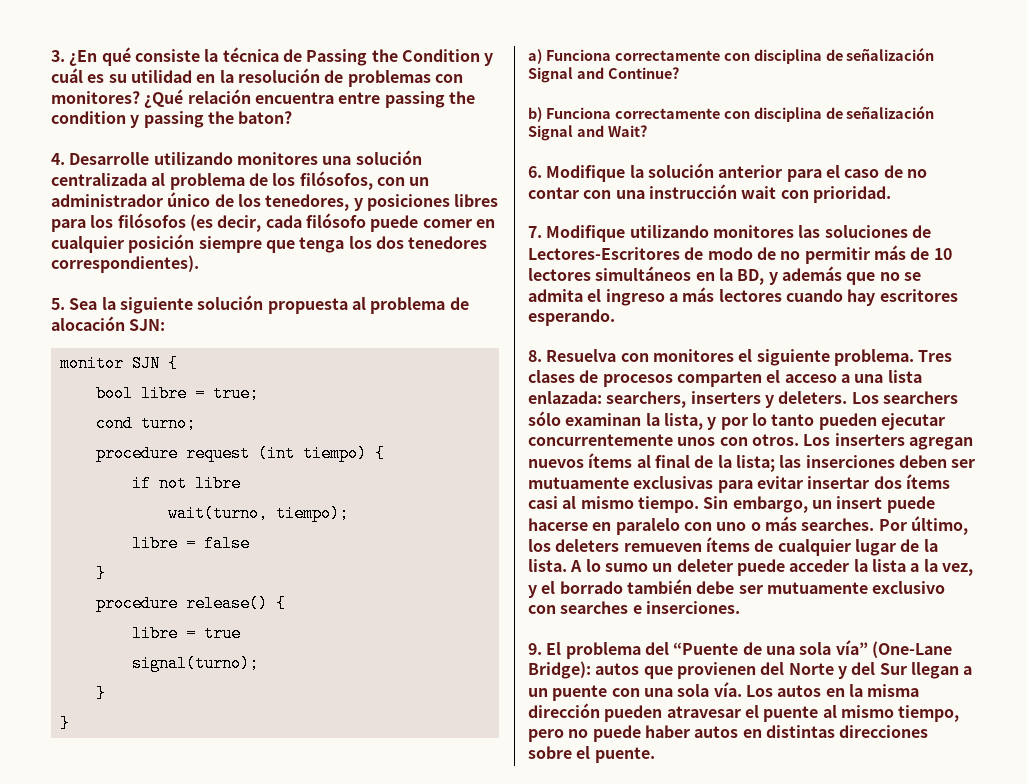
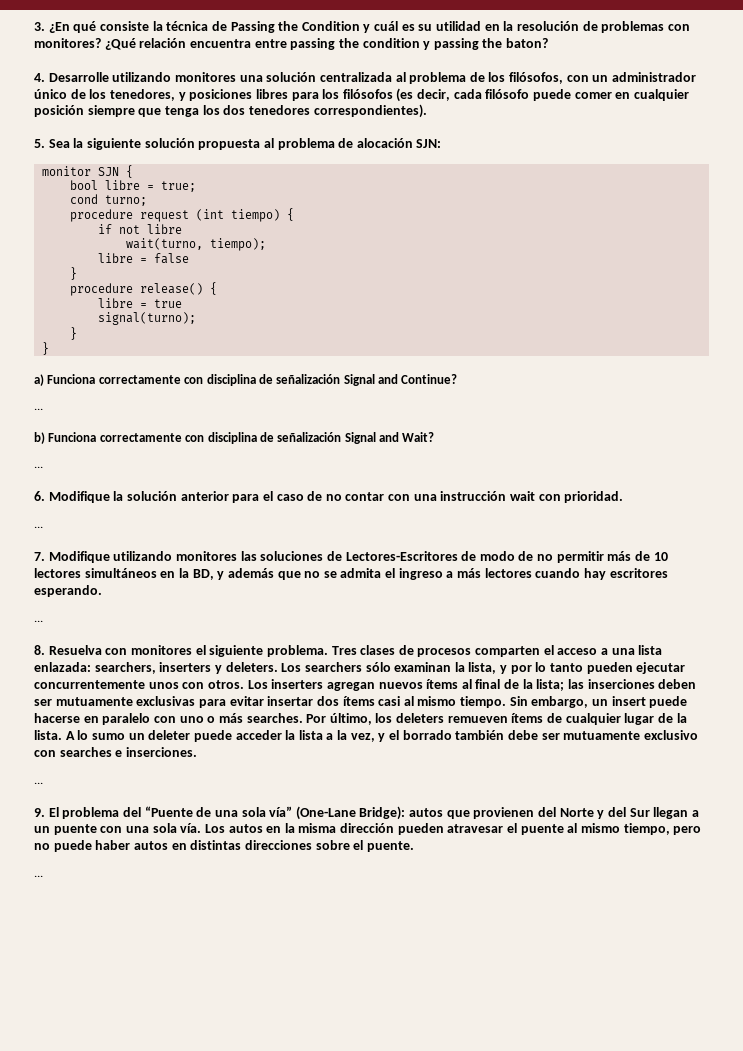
(679, 73) none -> [34,408,43,410] // ...
(647, 131) none -> [34,466,43,468] // ...
(891, 194) none -> [34,526,43,528] // ...
(615, 317) none -> [34,620,43,622] // ...
(740, 607) none -> [34,782,43,784] // ...
(655, 755) none -> [34,875,43,877] // ...

